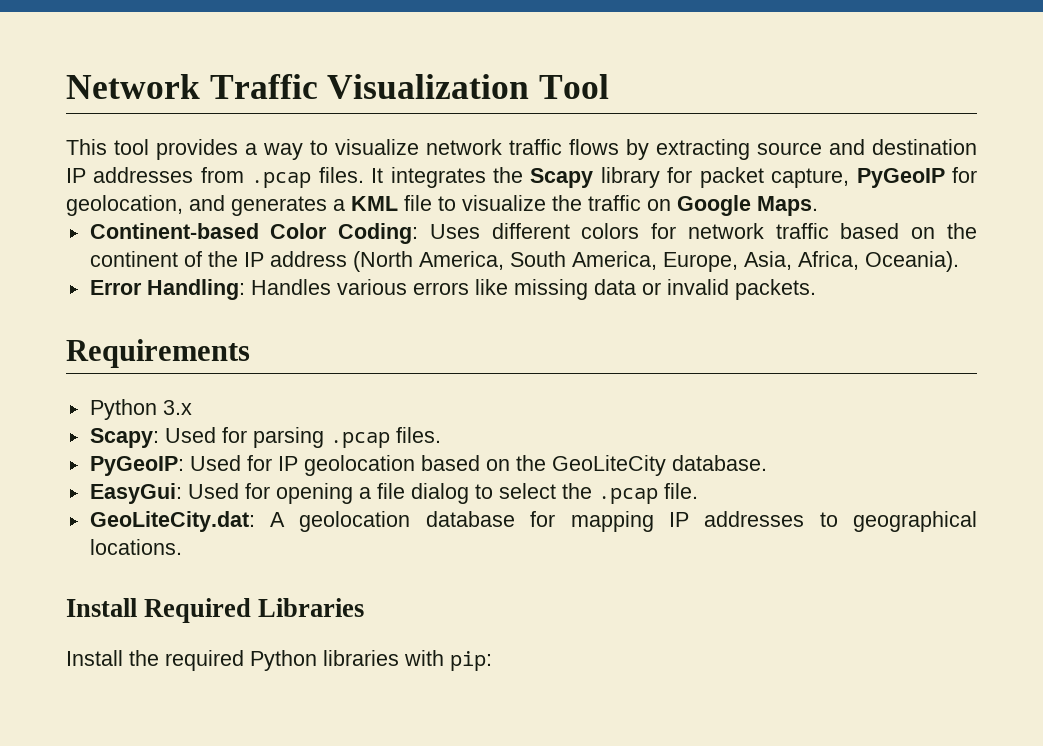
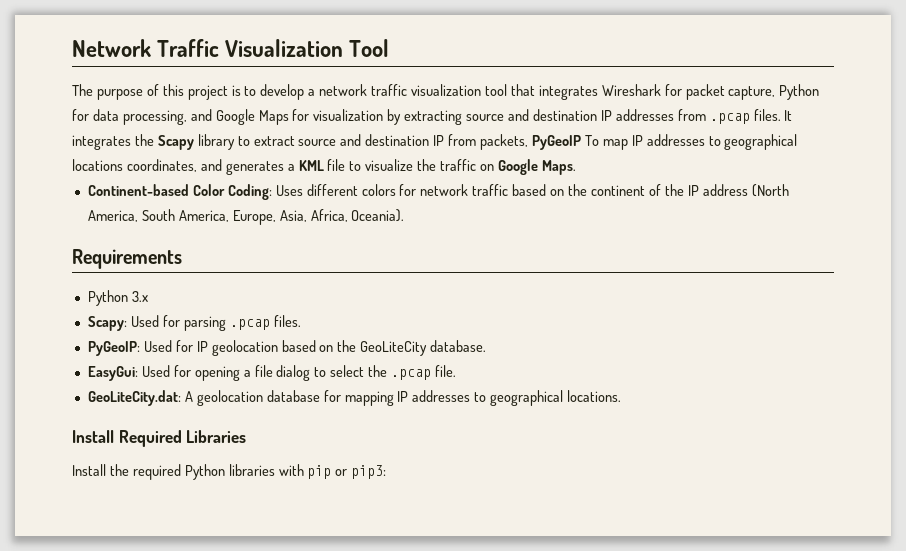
[66,139,619,160] This tool provides a way to visualize network traffic flows -> [72,84,820,100] [72,109,384,125] The purpose of this project is to develop a network traffic visualization tool that integrates Wireshark for packet capture, Python for data processing, and Google Maps for visualization
[667,167,978,188] [66,195,183,216] for packet capture, PyGeoIP for geolocation, -> [237,134,798,150] [72,159,197,172] to extract source and destination IP from packets, PyGeoIP To map IP addresses to geographical locations coordinates,
[89,279,816,300] // Error Handling: Handles various errors like missing data or invalid packets. -> (405, 215) none
[450,651,492,671] pip: -> [307,465,387,479] pip or pip3:

